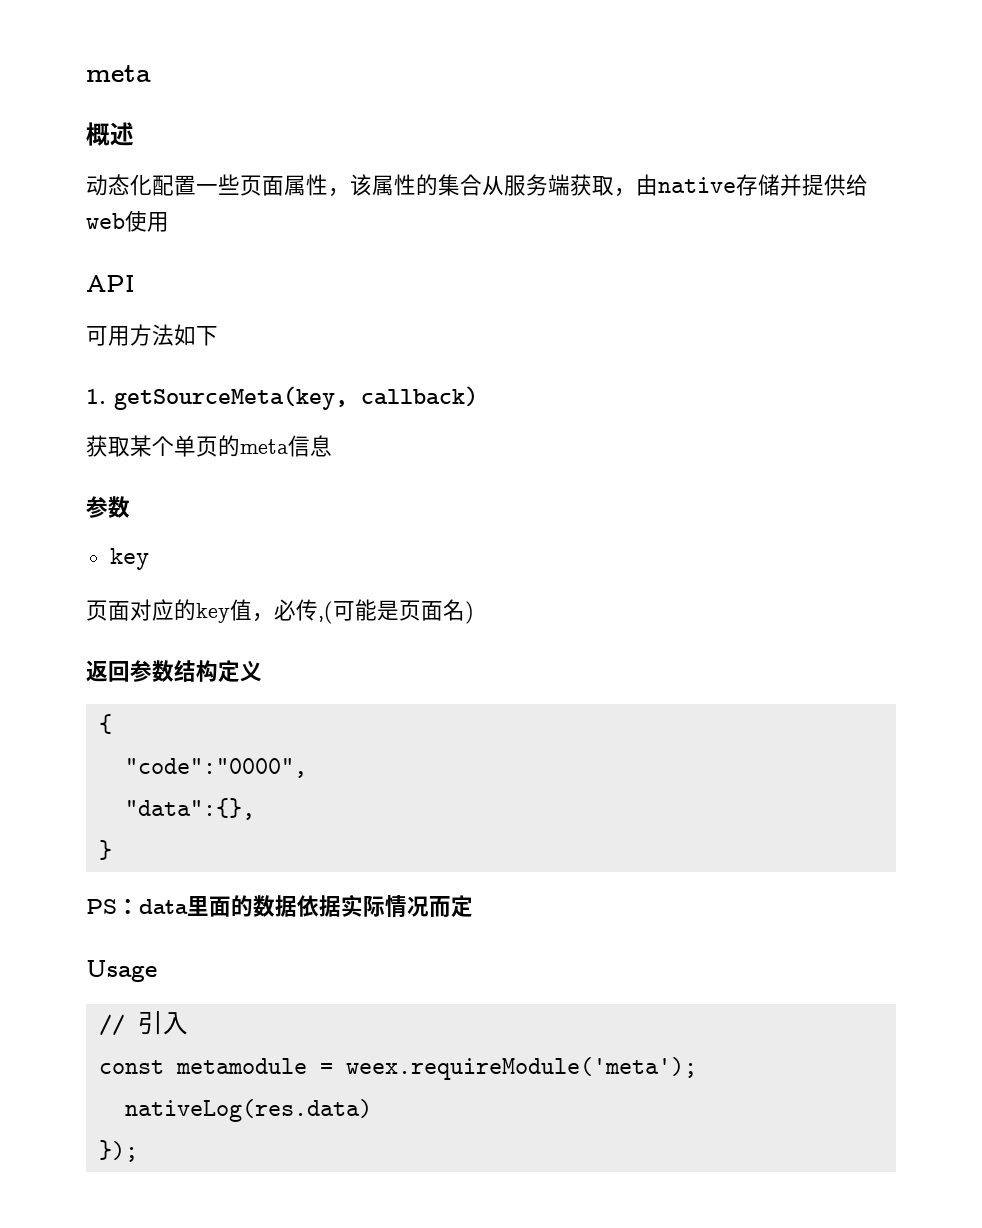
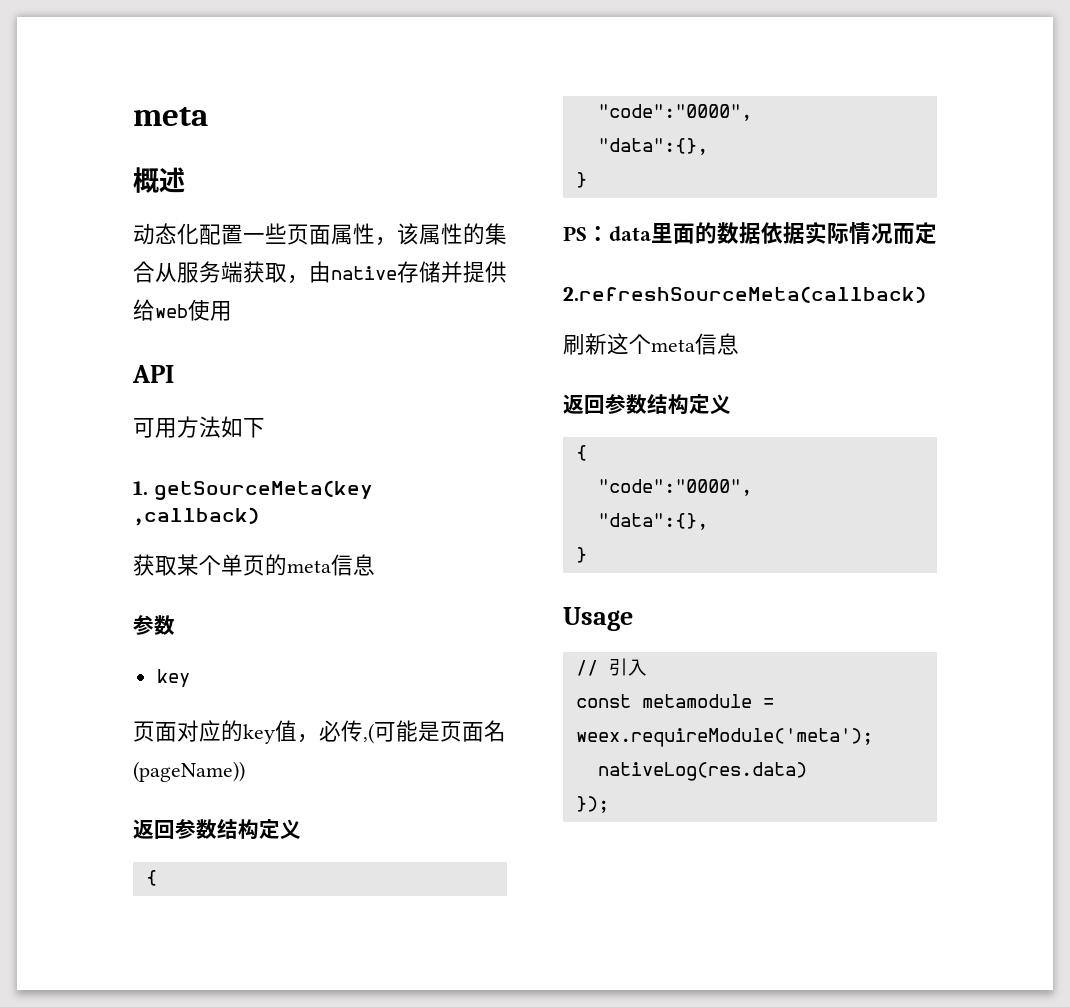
[114,386,478,410] getSourceMeta(key, callback) -> [153,480,373,500] [133,507,259,526] getSourceMeta(key ,callback)
[465,601,474,624] ) -> [133,761,245,782] (pageName))
(473, 906) none -> [563,286,926,303] [563,333,739,355] [563,394,731,415] [575,445,587,461] [597,479,752,496] [597,513,708,530] [575,547,587,563] // 2.refreshSourceMeta(callback) // 刷新这个meta信息 // 返回参数结构定义 // { // "code":"0000", // "data":{}, // }

